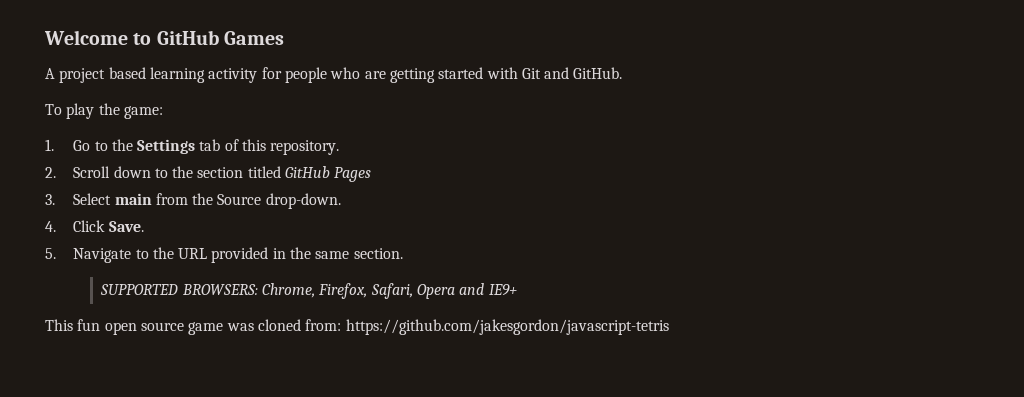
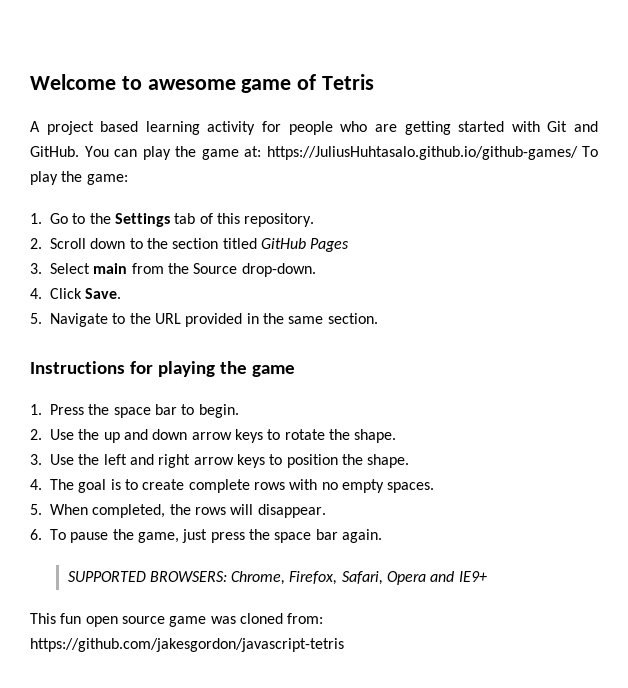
[156,30,285,45] GitHub Games -> [147,74,375,93] awesome game of Tetris
(623, 73) // -> [84,146,578,160] You can play the game at: https://JuliusHuhtasalo.github.io/github-games/
(403, 253) none -> [30,361,295,377] [30,404,239,418] [30,429,397,443] [30,454,410,468] [30,479,435,493] [30,504,326,518] [30,529,382,543] // Instructions for playing the game // 1. Press the space bar to begin. // 2. Use the up and down arrow keys to rotate the shape. // 3. Use the left and right arrow keys to position the shape. // 4. The goal is to create complete rows with no empty spaces. // 5. When completed, the rows will disappear. // 6. To pause the game, just press the space bar again.

